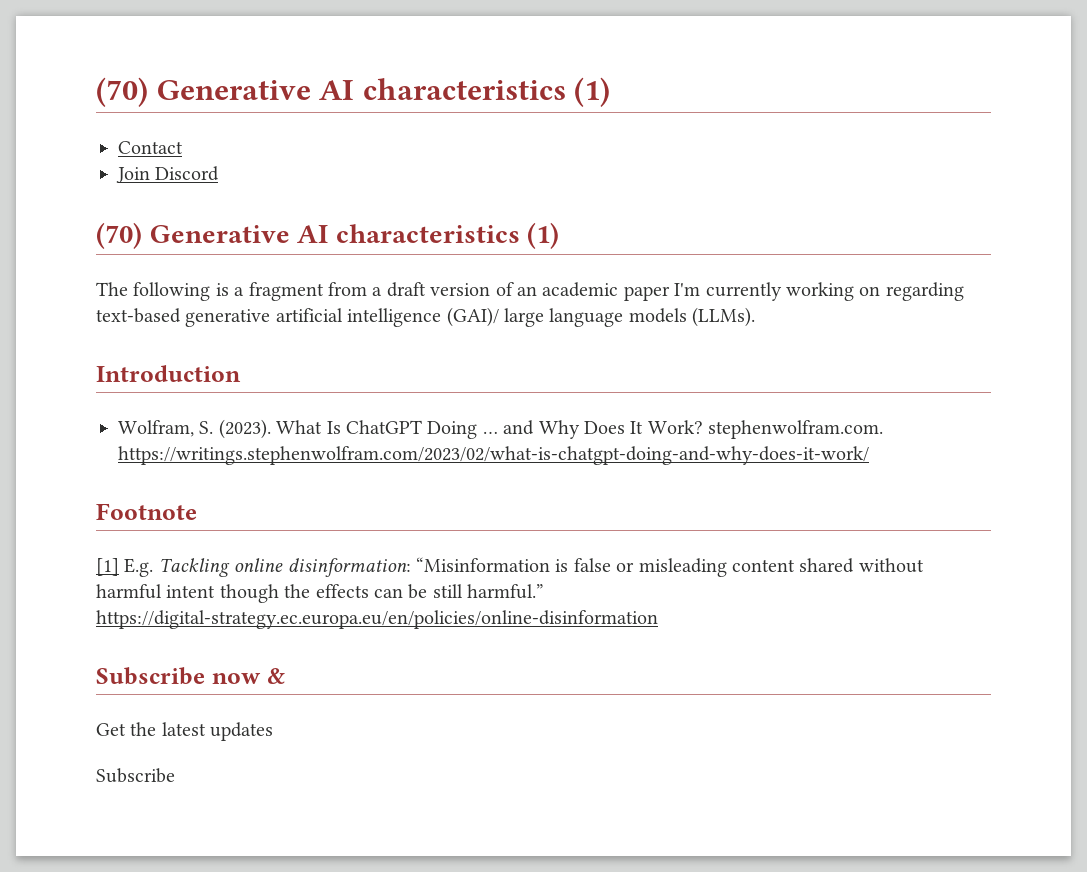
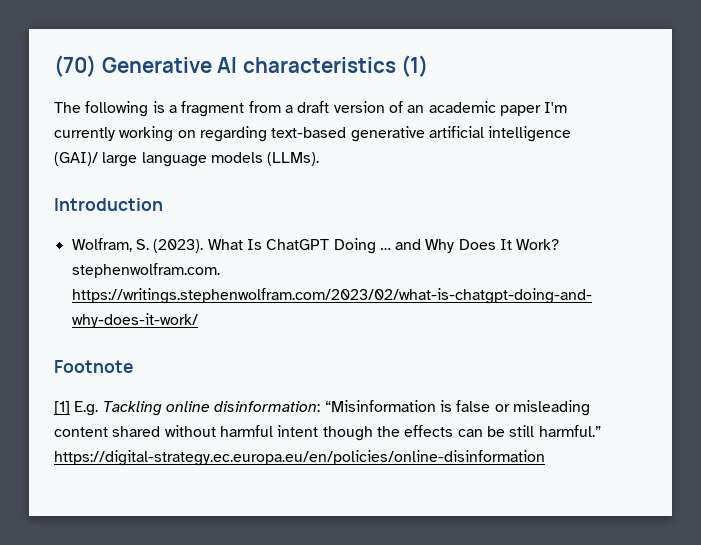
[96,77,611,107] [118,141,183,154] [116,166,220,183] [96,222,560,249] (70) Generative AI characteristics (1) // Contact // Join Discord // (70) Generative AI characteristics (1) -> [54,55,429,77] (70) Generative AI characteristics (1)
[96,667,285,685] [96,722,274,741] [96,768,175,783] // Subscribe now & // Get the latest updates // Subscribe -> (545, 458) none

